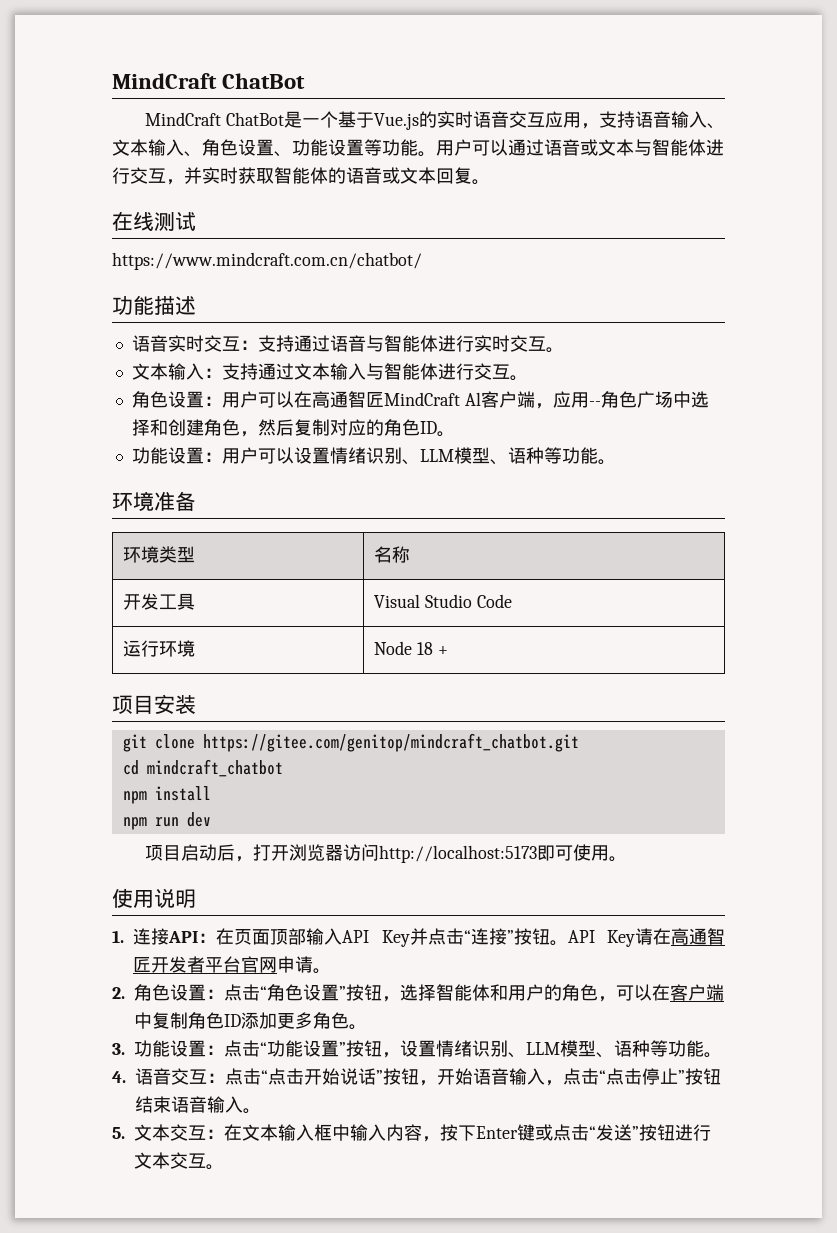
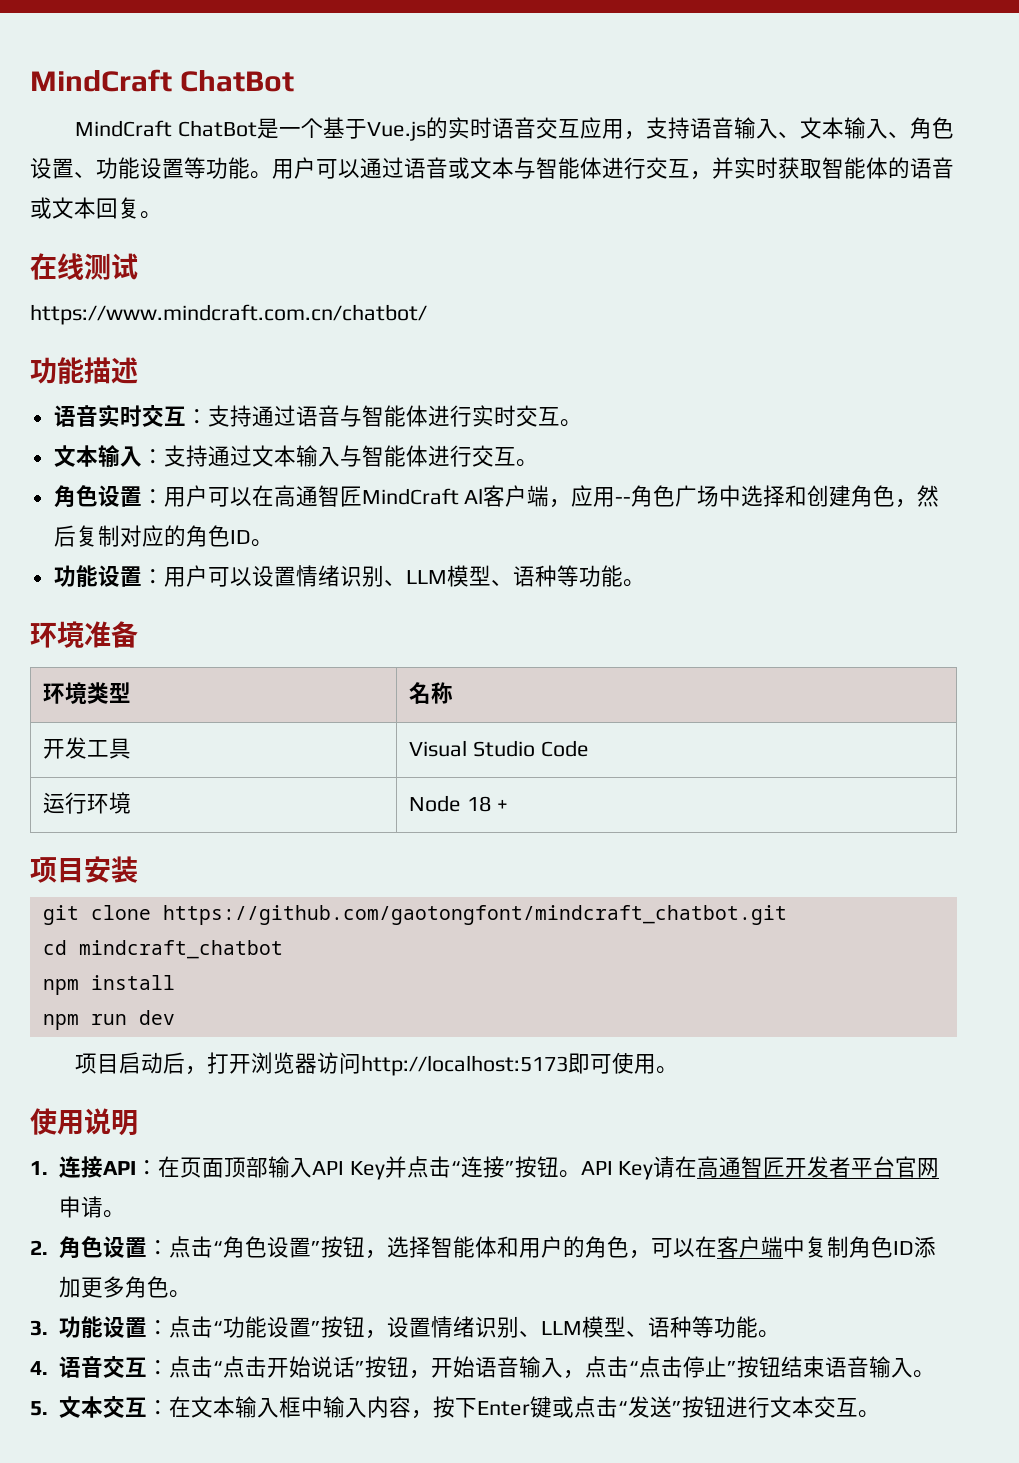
[202,733,579,752] https://gitee.com/genitop/mindcraft_chatbot.git -> [162,905,787,925] https://github.com/gaotongfont/mindcraft_chatbot.git

